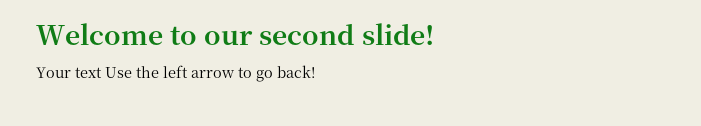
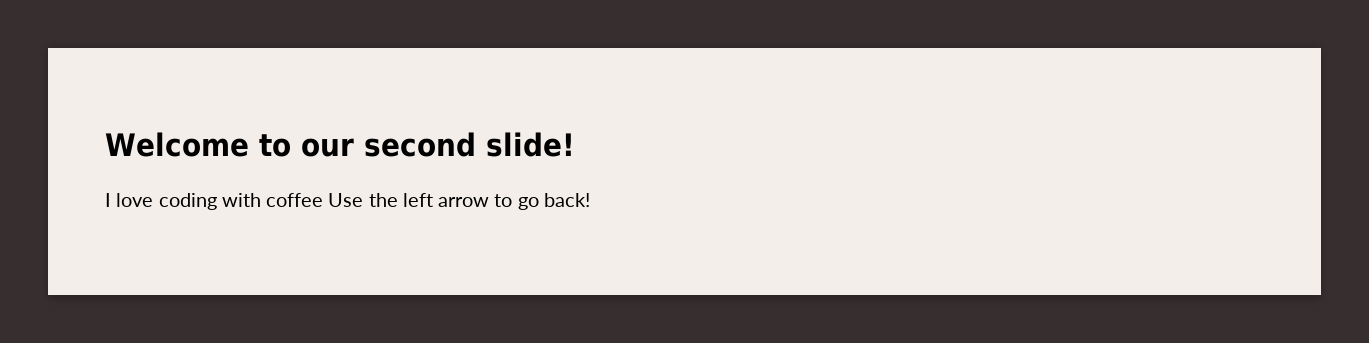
[36,67,102,78] Your text -> [105,193,324,210] I love coding with coffee

